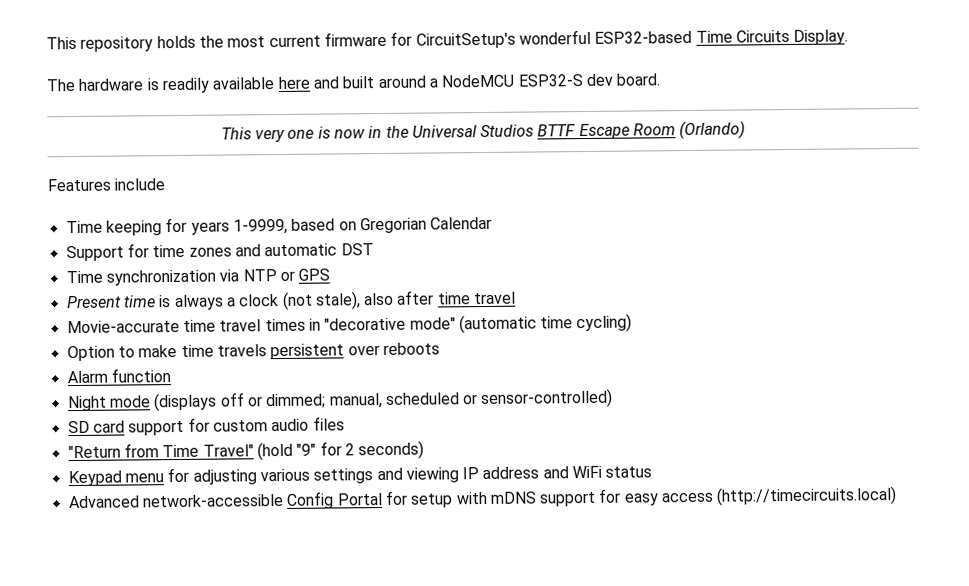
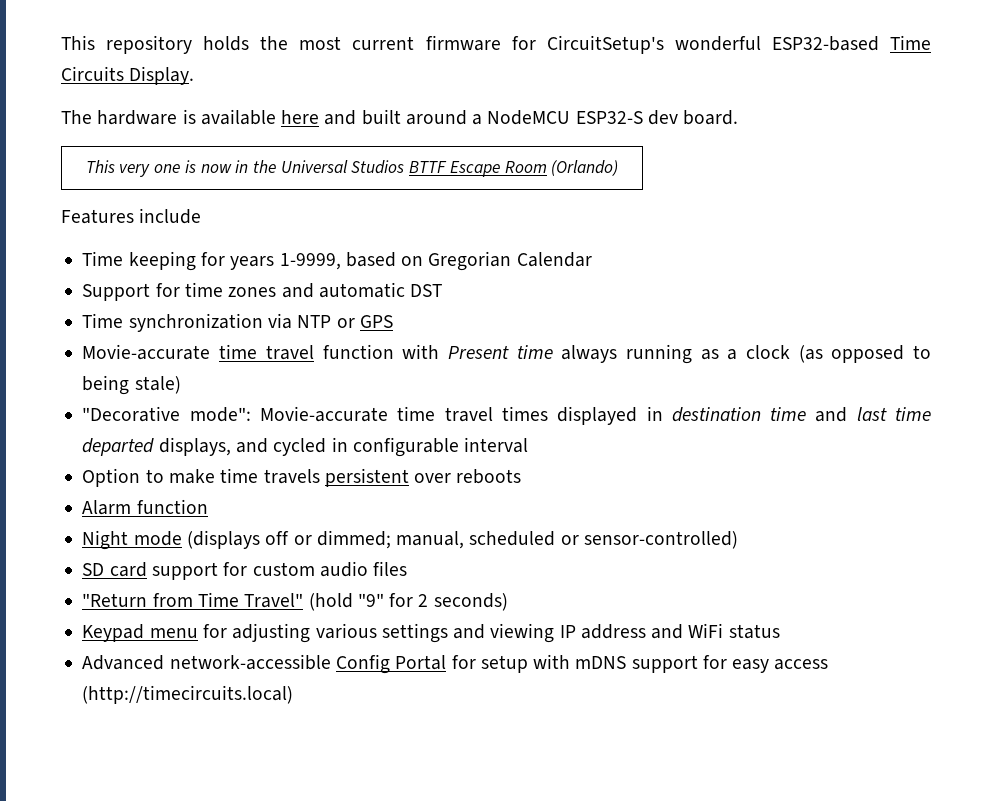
[161,77,210,94] readily -> (196, 116) none
[66,290,517,311] [66,313,633,334] Present time is always a clock (not stale), also after time travel // Movie-accurate time travel times in "decorative mode" (automatic time cycling) -> [82,344,931,364] [82,375,181,395] [82,406,932,425] [82,437,529,457] Movie-accurate time travel function with Present time always running as a clock (as opposed to being stale) // "Decorative mode": Movie-accurate time travel times displayed in destination time and last time departed displays, and cycled in configurable interval

